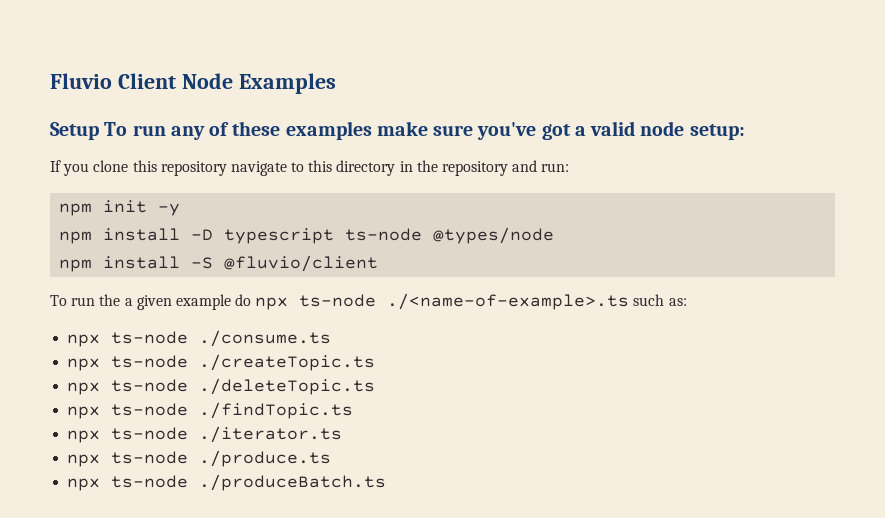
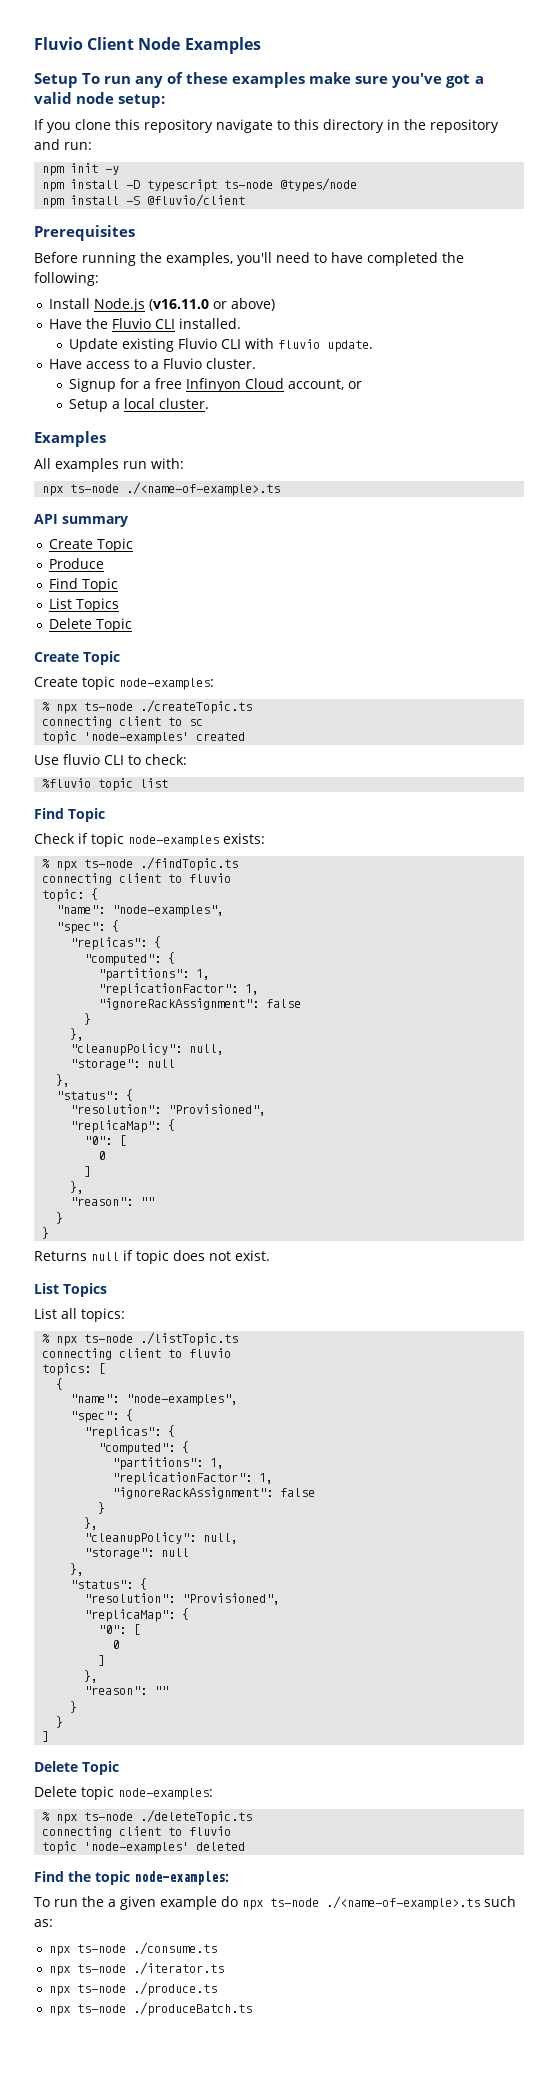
(379, 263) none -> [34,225,135,241] [34,252,464,266] [34,272,99,286] [48,298,275,312] [48,318,241,329] [69,338,374,352] [48,358,256,369] [69,378,363,392] [69,398,210,412] [34,431,106,447] [34,458,184,472] [42,482,281,496] [34,514,128,527] [48,538,133,552] [48,558,104,569] [48,578,118,592] [48,598,119,612] [48,618,132,632] [34,651,120,665] [34,676,214,690] [42,700,253,714] [42,716,204,728] [42,731,246,744] [34,754,187,765] [42,778,169,791] [34,808,105,822] [34,833,265,847] [42,857,239,871] [42,873,232,885] [42,888,99,902] [56,905,225,917] [56,920,120,934] [70,936,162,950] [84,952,176,966] [98,968,211,981] [98,983,260,996] [98,998,302,1010] [84,1013,92,1025] [70,1028,85,1041] [70,1043,225,1056] [70,1059,176,1070] [56,1074,71,1087] [56,1089,134,1101] [70,1104,267,1116] [70,1119,176,1133] [84,1135,127,1146] [98,1151,106,1160] [84,1166,92,1177] [70,1181,85,1194] [70,1197,155,1206] [56,1212,64,1224] [42,1227,50,1239] [34,1250,270,1264] [34,1283,107,1297] [34,1308,125,1322] [42,1332,239,1346] [42,1348,232,1360] [42,1363,106,1376] [56,1378,64,1390] [70,1394,239,1406] [70,1409,134,1423] [84,1425,176,1439] [98,1441,190,1455] [112,1457,225,1470] [112,1472,274,1485] [112,1487,316,1499] [98,1502,106,1514] [84,1517,99,1530] [84,1532,239,1545] [84,1548,190,1559] [70,1563,85,1576] [70,1578,148,1590] [84,1593,281,1605] [84,1608,190,1622] [98,1624,141,1635] [112,1640,120,1649] [98,1655,106,1666] [84,1670,99,1683] [84,1686,169,1695] [70,1701,78,1713] [56,1716,64,1728] [42,1731,50,1742] [34,1761,119,1775] [34,1786,213,1800] [42,1810,253,1824] [42,1826,232,1838] [42,1841,246,1854] [34,1871,229,1885] // Prerequisites // Before running the examples, you'll need to have completed the following: // Install Node.js (v16.11.0 or above) // Have the Fluvio CLI installed. // Update existing Fluvio CLI with fluvio update. // Have access to a Fluvio cluster. // Signup for a free Infinyon Cloud account, or // Setup a local cluster. // Examples // All examples run with: // npx ts-node ./<name-of-example>.ts // API summary // Create Topic // Produce // Find Topic // List Topics // Delete Topic // Create Topic // Create topic node-examples: // % npx ts-node ./createTopic.ts // connecting client to sc // topic 'node-examples' created // Use fluvio CLI to check: // %fluvio topic list // Find Topic // Check if topic node-examples exists: // % npx ts-node ./findTopic.ts // connecting client to fluvio // topic: { // "name": "node-examples", // "spec": { // "replicas": { // "computed": { // "partitions": 1, // "replicationFactor": 1, // "ignoreRackAssignment": false // } // }, // "cleanupPolicy": null, // "storage": null // }, // "status": { // "resolution": "Provisioned", // "replicaMap": { // "0": [ // 0 // ] // }, // "reason": "" // } // } // Returns null if topic does not exist. // List Topics // List all topics: // % npx ts-node ./listTopic.ts // connecting client to fluvio // topics: [ // { // "name": "node-examples", // "spec": { // "replicas": { // "computed": { // "partitions": 1, // "replicationFactor": 1, // "ignoreRackAssignment": false // } // }, // "cleanupPolicy": null, // "storage": null // }, // "status": { // "resolution": "Provisioned", // "replicaMap": { // "0": [ // 0 // ] // }, // "reason": "" // } // } // ] // Delete Topic // Delete topic node-examples: // % npx ts-node ./deleteTopic.ts // connecting client to fluvio // topic 'node-examples' deleted // Find the topic node-examples:
[67,354,376,371] [67,378,376,395] [67,402,354,419] // npx ts-node ./createTopic.ts // npx ts-node ./deleteTopic.ts // npx ts-node ./findTopic.ts -> (217, 1948) none

